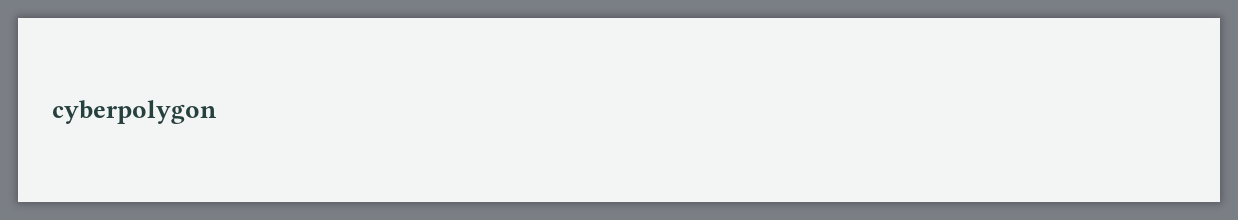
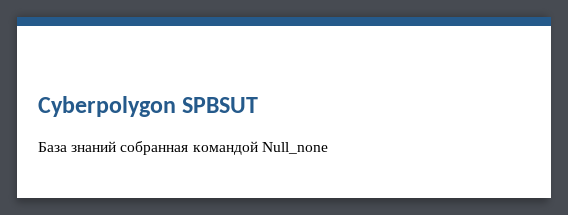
[52,100,217,124] cyberpolygon -> [38,96,259,117] [38,141,328,155] Cyberpolygon SPBSUT // База знаний собранная командой Null_none

